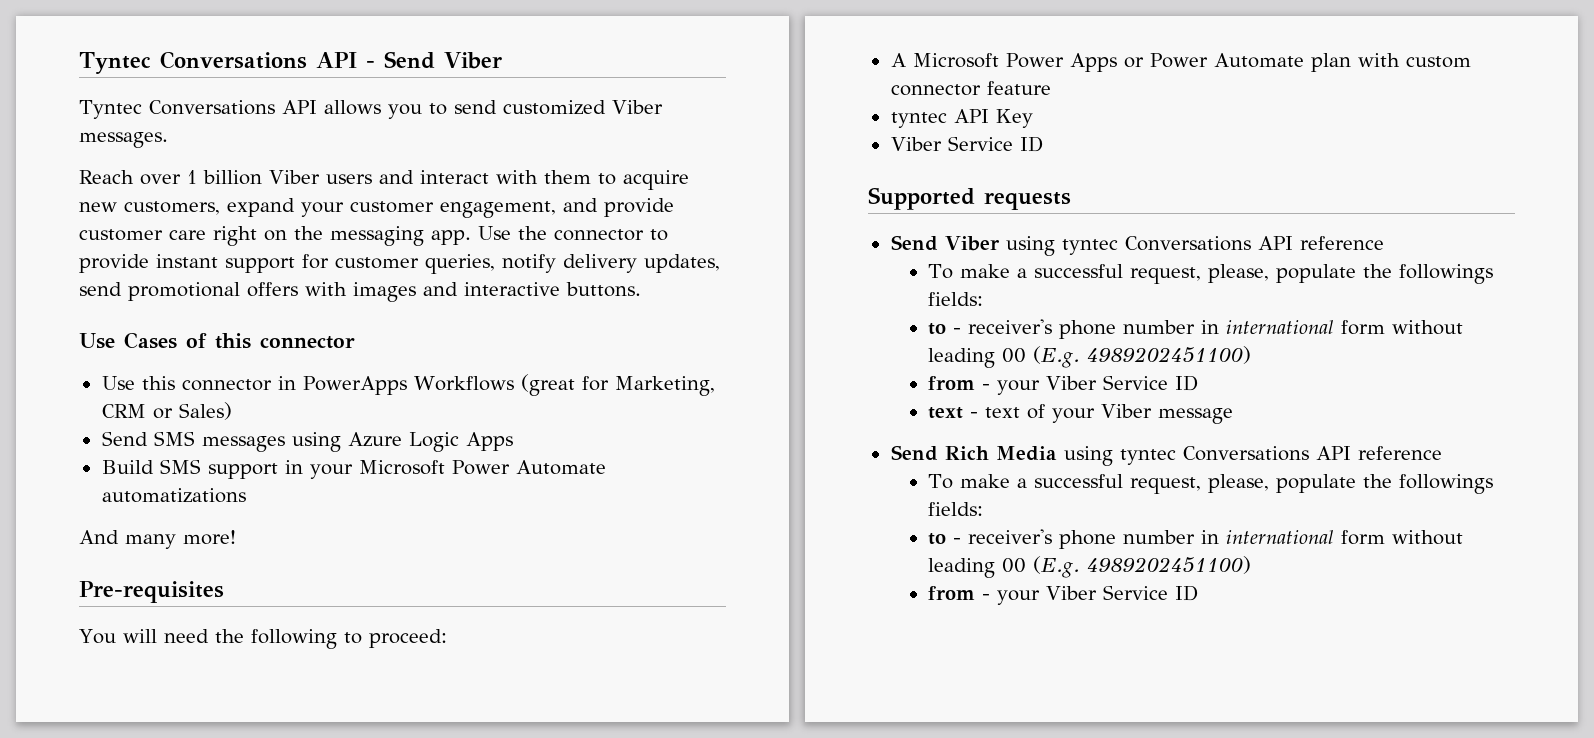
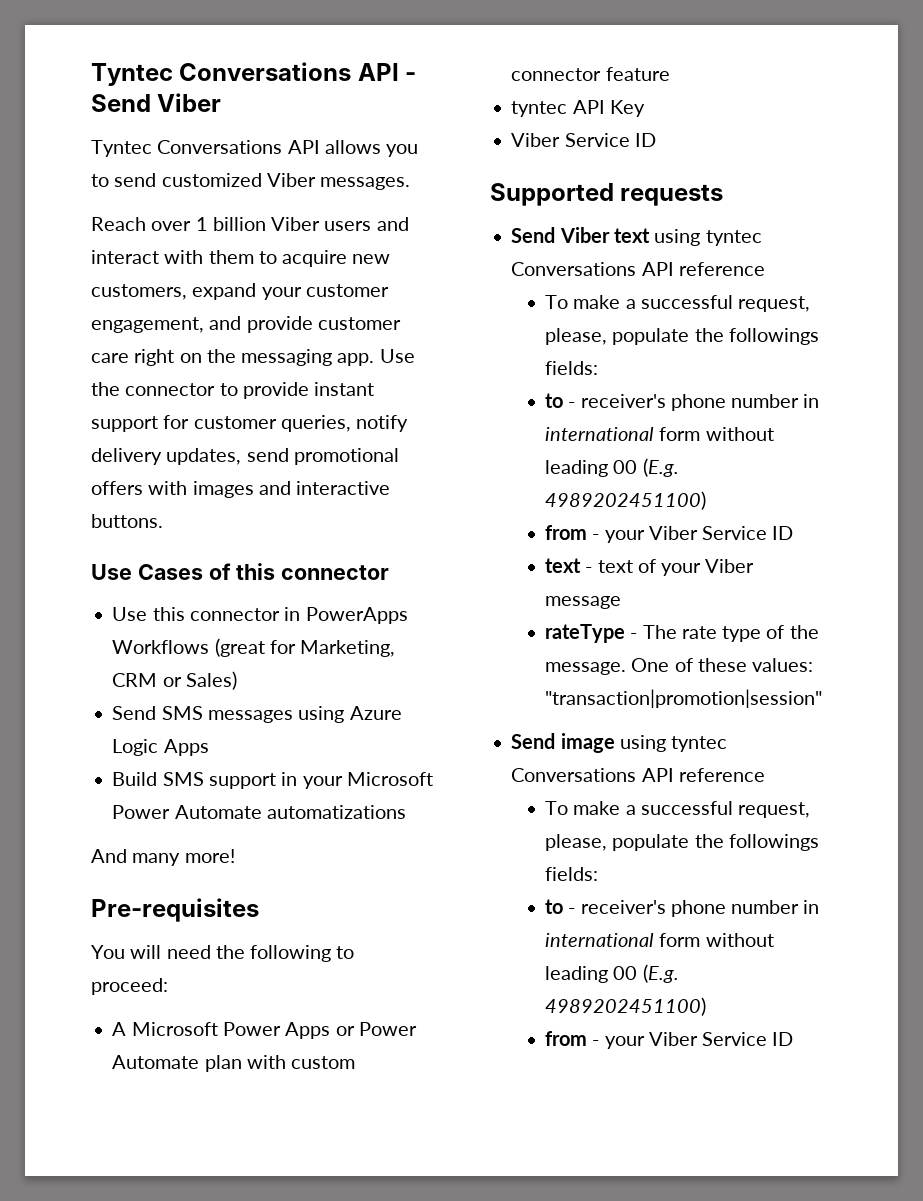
(1000, 243) none -> [613,228,650,243] text
[890,445,1057,461] // Send Rich Media -> [545,624,819,643] [545,658,814,675] [545,689,823,708] [511,733,615,753] // rateType - The rate type of the message. One of these values: "transaction|promotion|session" // Send image

